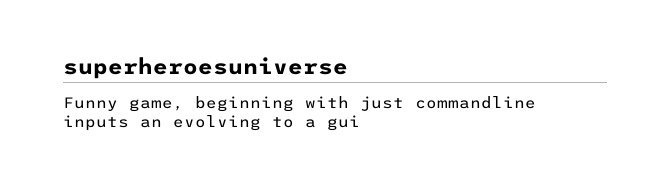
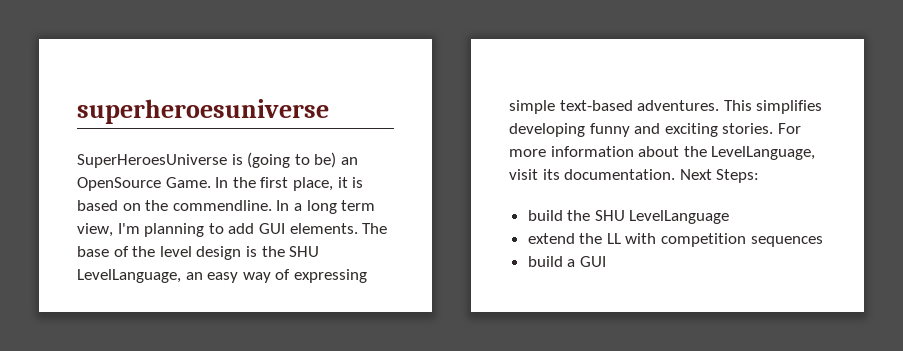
[63,96,536,112] [63,115,360,131] Funny game, beginning with just commandline inputs an evolving to a gui -> [77,152,358,168] [77,177,364,191] [77,200,376,214] [77,223,388,237] [77,246,320,260] [77,269,367,283] [509,100,823,114] [509,123,801,137] [509,146,816,160] [509,169,760,183] [527,210,730,224] [527,233,823,247] [527,256,606,267] SuperHeroesUniverse is (going to be) an OpenSource Game. In the first place, it is based on the commendline. In a long term view, I'm planning to add GUI elements. The base of the level design is the SHU LevelLanguage, an easy way of expressing simple text-based adventures. This simplifies developing funny and exciting stories. For more information about the LevelLanguage, visit its documentation. Next Steps: // build the SHU LevelLanguage // extend the LL with competition sequences // build a GUI

